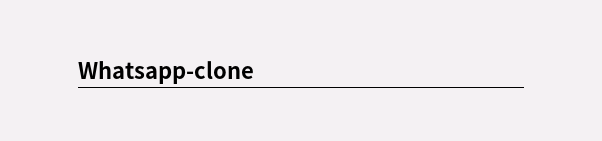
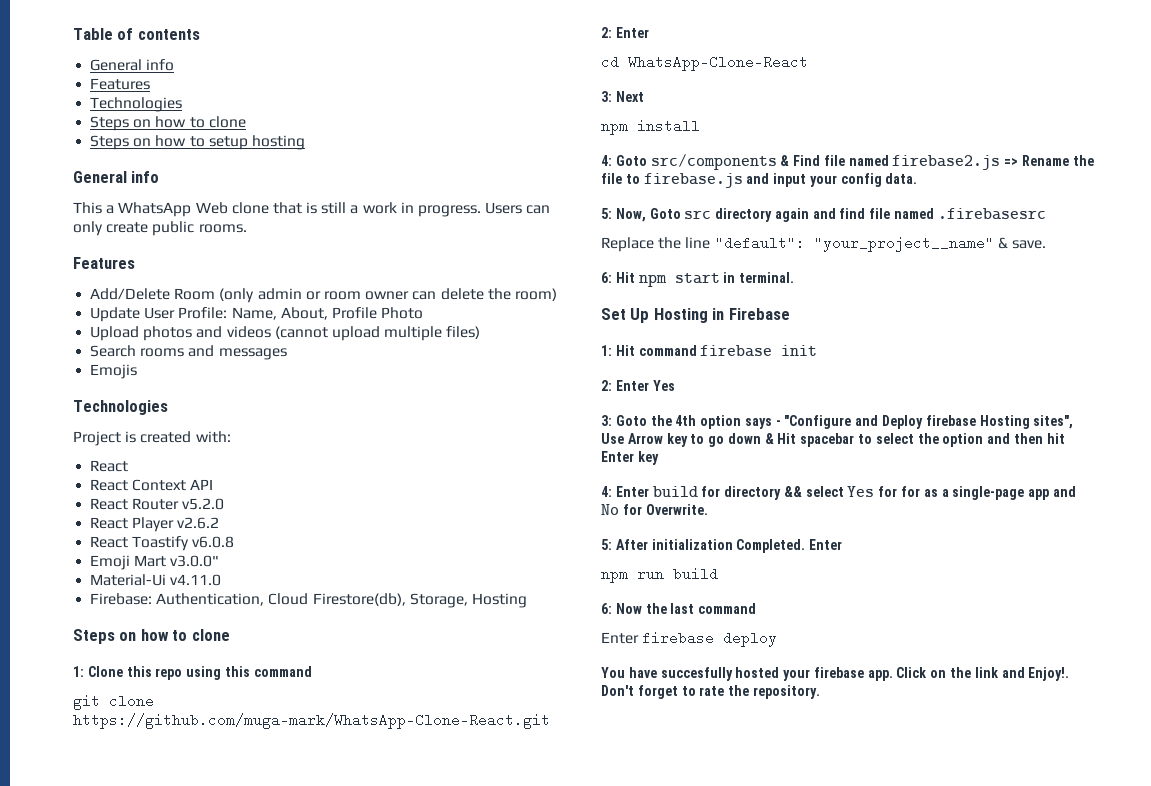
[78,61,254,84] Whatsapp-clone -> [73,28,200,40] [90,59,175,71] [90,78,151,90] [90,97,183,112] [90,116,246,131] [90,135,305,150] [73,171,160,183] [73,202,551,217] [73,221,247,236] [73,257,135,269] [90,288,557,303] [90,307,424,322] [90,326,481,341] [90,345,287,360] [90,364,138,379] [73,400,168,415] [73,431,231,446] [90,460,129,472] [90,479,214,491] [90,498,225,510] [90,517,220,532] [90,536,235,551] [90,555,220,570] [90,574,222,586] [90,593,527,608] [73,629,230,644] [73,666,312,680] [73,694,154,710] [73,713,550,729] [601,27,649,38] [601,55,808,71] [601,91,644,102] [601,119,700,135] [601,154,1094,170] [601,173,918,188] [601,208,1046,222] [601,236,1046,252] [601,272,795,287] [601,308,790,323] [601,345,818,357] [601,380,675,391] [601,415,1074,429] [601,433,1065,447] [601,451,659,465] [601,486,1076,500] [601,504,708,515] [601,539,843,553] [601,567,718,583] [601,603,757,614] [601,631,778,647] [601,667,1070,681] [601,685,820,699] Table of contents // General info // Features // Technologies // Steps on how to clone // Steps on how to setup hosting // General info // This a WhatsApp Web clone that is still a work in progress. Users can only create public rooms. // Features // Add/Delete Room (only admin or room owner can delete the room) // Update User Profile: Name, About, Profile Photo // Upload photos and videos (cannot upload multiple files) // Search rooms and messages // Emojis // Technologies // Project is created with: // React // React Context API // React Router v5.2.0 // React Player v2.6.2 // React Toastify v6.0.8 // Emoji Mart v3.0.0" // Material-Ui v4.11.0 // Firebase: Authentication, Cloud Firestore(db), Storage, Hosting // Steps on how to clone // 1: Clone this repo using this command // git clone https://github.com/muga-mark/WhatsApp-Clone-React.git // 2: Enter // cd WhatsApp-Clone-React // 3: Next // npm install // 4: Goto src/components & Find file named firebase2.js => Rename the file to firebase.js and input your config data. // 5: Now, Goto src directory again and find file named .firebasesrc // Replace the line "default": "your_project__name" & save. // 6: Hit npm start in terminal. // Set Up Hosting in Firebase // 1: Hit command firebase init // 2: Enter Yes // 3: Goto the 4th option says - "Configure and Deploy firebase Hosting sites", Use Arrow key to go down & Hit spacebar to select the option and then hit Enter key // 4: Enter build for directory && select Yes for for as a single-page app and No for Overwrite. // 5: After initialization Completed. Enter // npm run build // 6: Now the last command // Enter firebase deploy // You have succesfully hosted your firebase app. Click on the link and Enjoy!. Don't forget to rate the repository.

